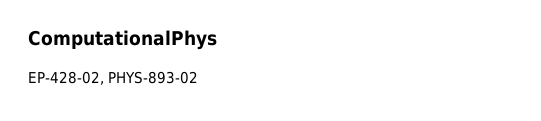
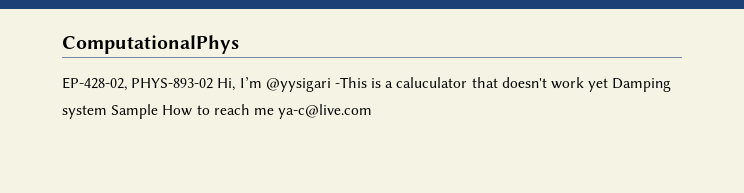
(199, 77) none -> [217,77,672,92] [62,104,373,119] Hi, I’m @yysigari -This is a caluculator that doesn't work yet Damping system Sample How to reach me ya-c@live.com

